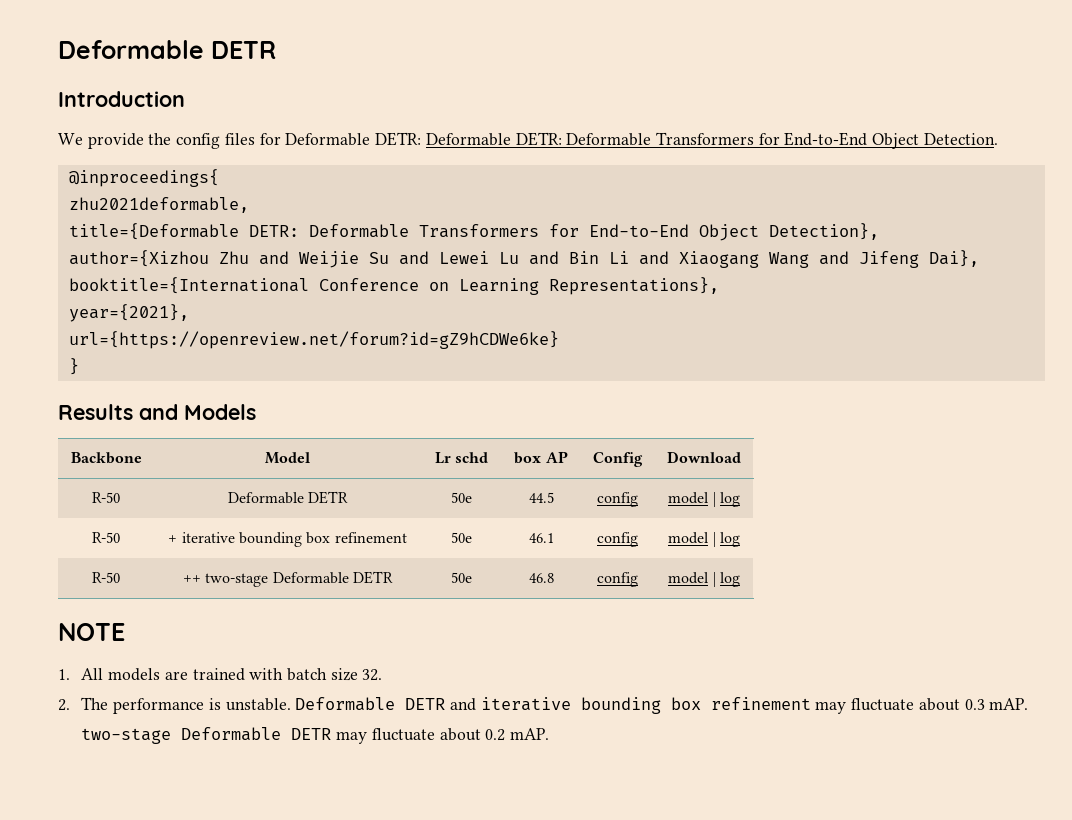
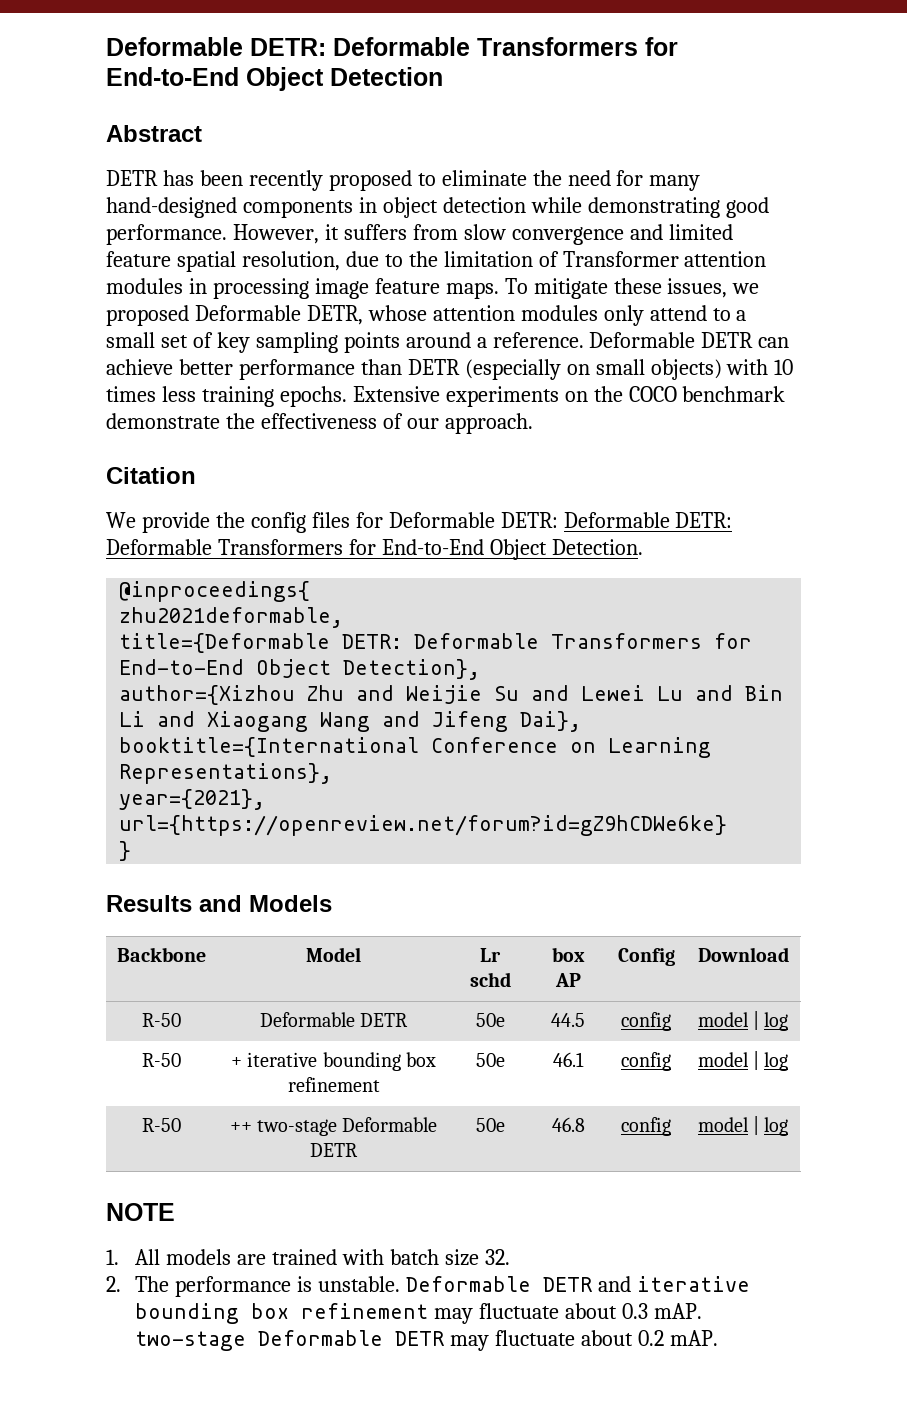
[58,40,276,59] [58,91,185,107] Deformable DETR // Introduction -> [106,37,678,56] [106,67,443,91] [106,125,202,142] [106,170,701,191] [106,197,769,218] [106,224,733,245] [106,251,767,272] [106,278,760,299] [106,305,747,326] [106,332,790,353] [106,359,794,380] [106,386,786,407] [106,413,533,434] [106,467,196,484] Deformable DETR: Deformable Transformers for End-to-End Object Detection // Abstract // DETR has been recently proposed to eliminate the need for many hand-designed components in object detection while demonstrating good performance. However, it suffers from slow convergence and limited feature spatial resolution, due to the limitation of Transformer attention modules in processing image feature maps. To mitigate these issues, we proposed Deformable DETR, whose attention modules only attend to a small set of key sampling points around a reference. Deformable DETR can achieve better performance than DETR (especially on small objects) with 10 times less training epochs. Extensive experiments on the COCO benchmark demonstrate the effectiveness of our approach. // Citation

